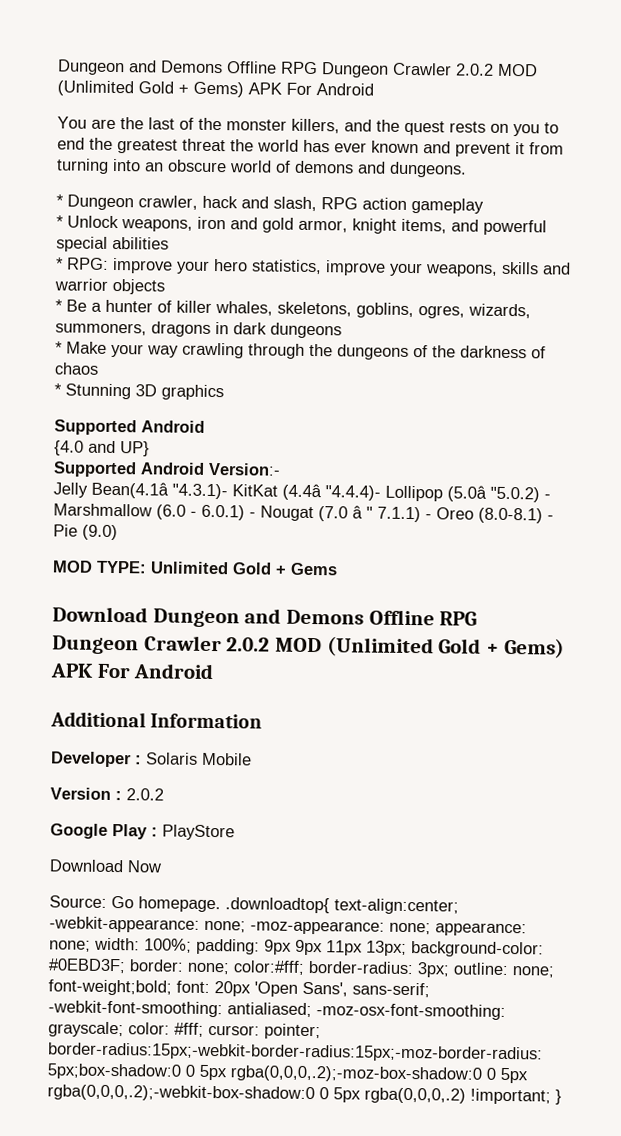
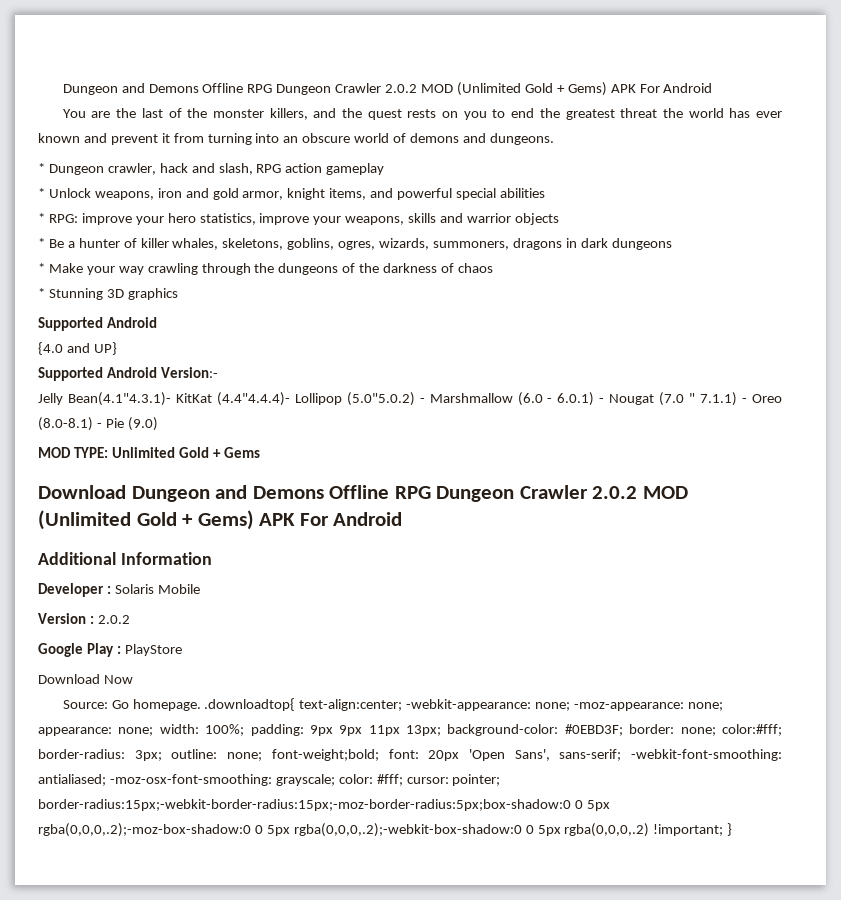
[91,481,540,503] Bean(4.1â "4.3.1)- KitKat (4.4â "4.4.4)- Lollipop (5.0â "5.0.2) -> [67,392,415,406] Bean(4.1"4.3.1)- KitKat (4.4"4.4.4)- Lollipop (5.0"5.0.2)
[352,505,363,519] â -> (685, 399) none

